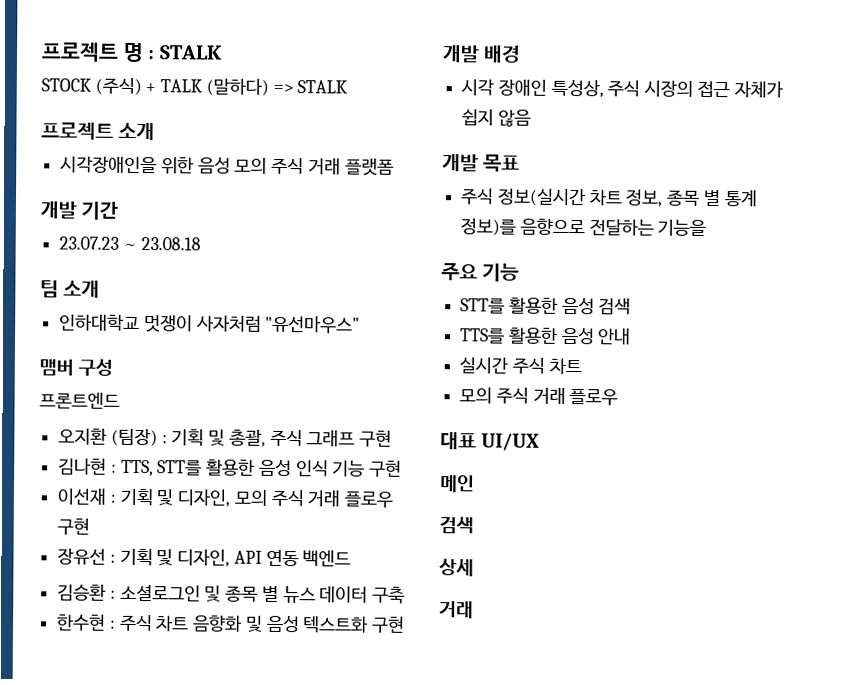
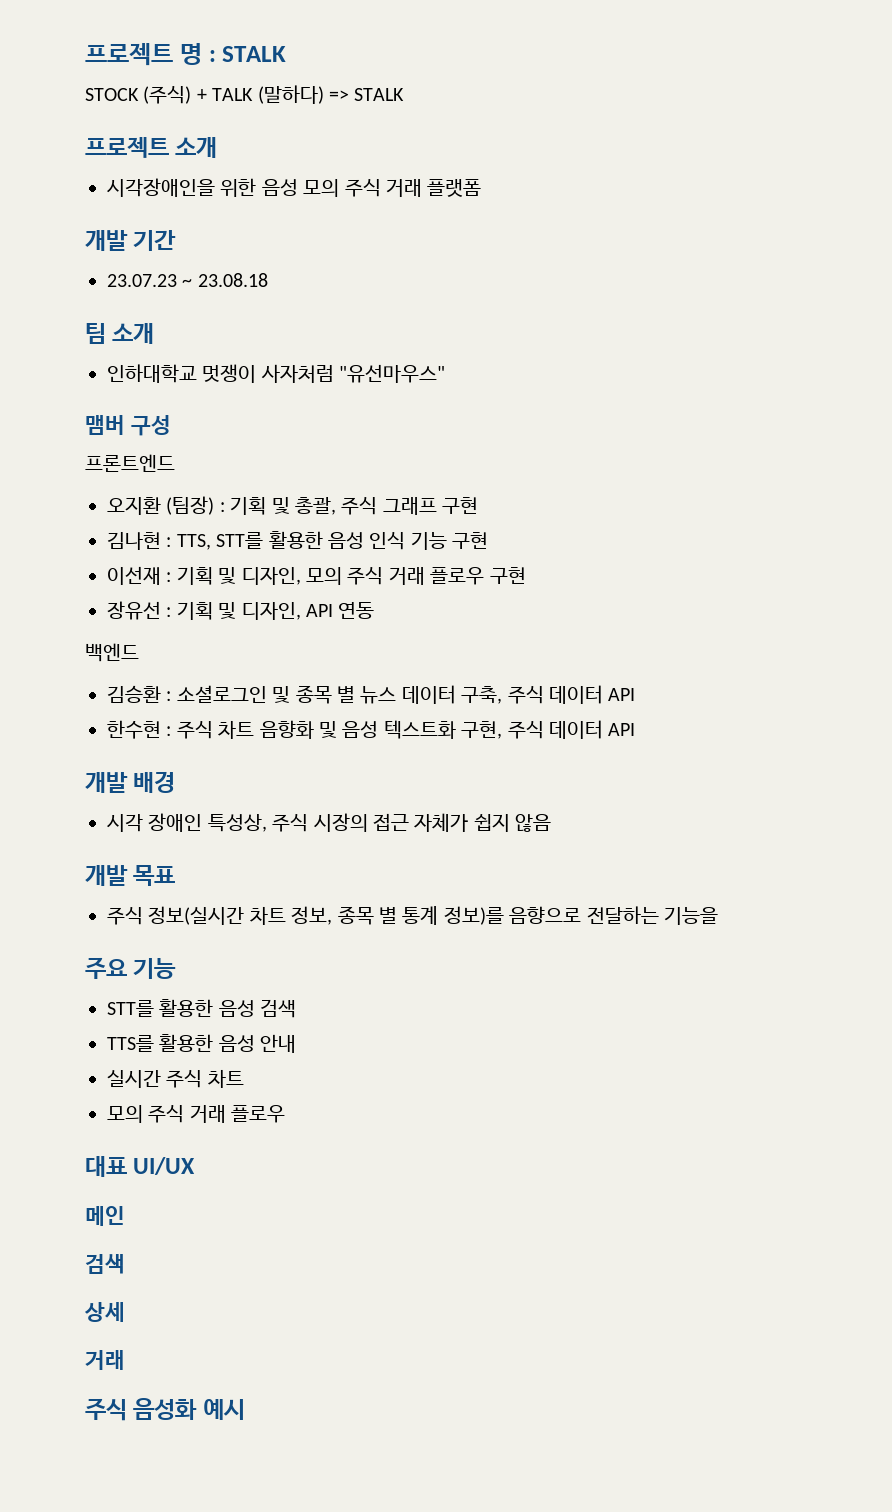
(299, 558) none -> (375, 610) //
[372,586,406,604] 구축 -> [461,685,636,704] 구축, 주식 데이터 API
[371,615,406,633] 구현 -> [461,720,636,739] 구현, 주식 데이터 API
(474, 610) none -> [85,1398,245,1421] // 주식 음성화 예시

